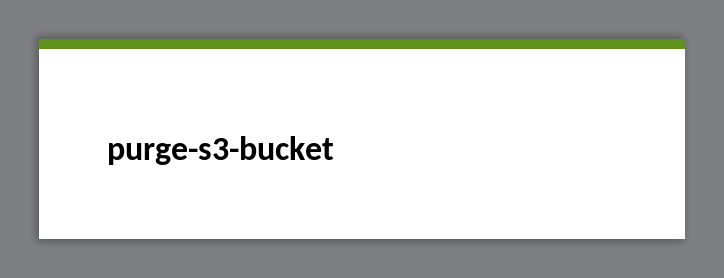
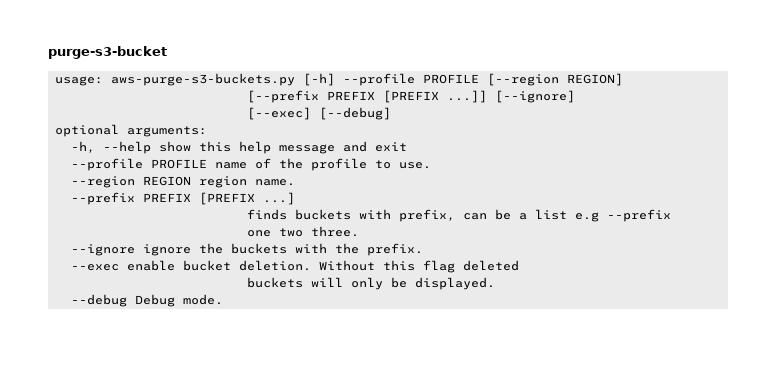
(334, 150) none -> [55,73,624,86] [247,90,576,103] [247,107,392,120] [55,124,208,137] [71,141,408,154] [71,158,432,171] [71,176,296,188] [71,192,296,205] [247,209,672,222] [247,226,360,237] [71,243,424,256] [71,260,520,273] [247,277,496,290] [71,294,224,307] // usage: aws-purge-s3-buckets.py [-h] --profile PROFILE [--region REGION] // [--prefix PREFIX [PREFIX ...]] [--ignore] // [--exec] [--debug] // optional arguments: // -h, --help show this help message and exit // --profile PROFILE name of the profile to use. // --region REGION region name. // --prefix PREFIX [PREFIX ...] // finds buckets with prefix, can be a list e.g --prefix // one two three. // --ignore ignore the buckets with the prefix. // --exec enable bucket deletion. Without this flag deleted // buckets will only be displayed. // --debug Debug mode.

